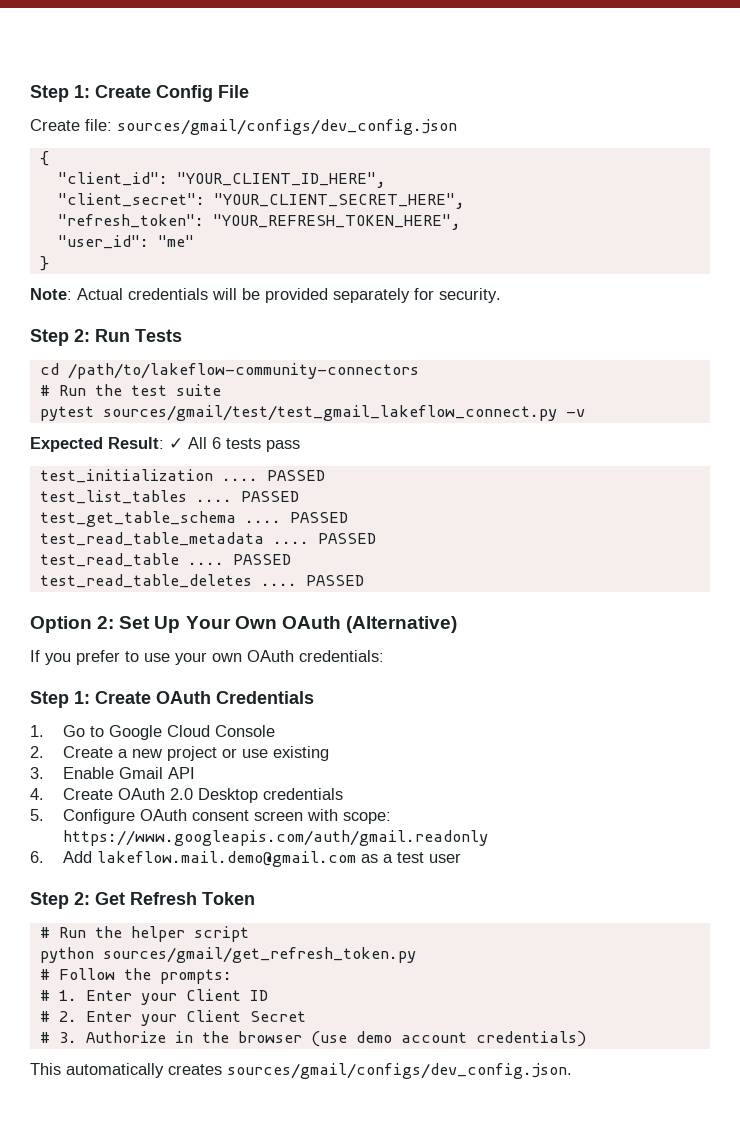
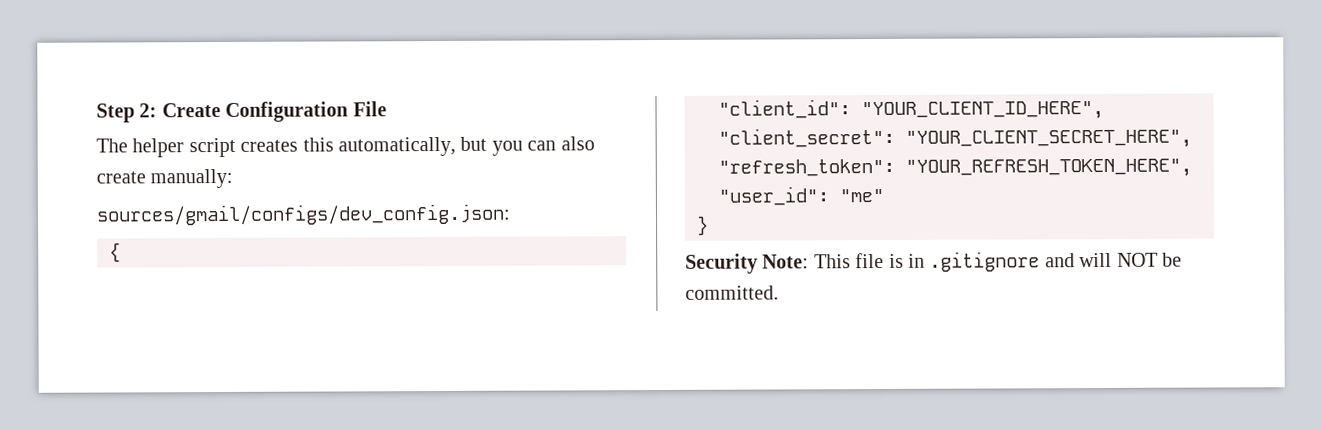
[30,85,249,102] [30,119,457,135] Step 1: Create Config File // Create file: sources/gmail/configs/dev_config.json -> [96,101,387,123] [96,136,595,158] [96,168,234,189] [96,203,511,226] Step 2: Create Configuration File // The helper script creates this automatically, but you can also create manually: // sources/gmail/configs/dev_config.json:
[30,288,501,303] [30,329,182,346] [39,363,419,379] [39,384,221,396] [39,405,585,421] [30,437,300,452] [39,469,325,483] [39,490,299,504] [39,511,348,527] [39,532,376,546] [39,553,291,567] [39,574,364,588] [30,616,457,633] [30,650,384,665] [30,691,314,708] [30,725,275,740] [30,746,329,761] [30,767,195,779] [30,788,343,803] [30,809,391,824] [62,830,488,846] [30,851,461,867] [30,892,255,909] [39,926,249,942] [39,947,416,963] [39,968,232,984] [39,989,268,1005] [39,1010,306,1026] [39,1031,586,1047] [30,1063,572,1079] Note: Actual credentials will be provided separately for security. // Step 2: Run Tests // cd /path/to/lakeflow-community-connectors // # Run the test suite // pytest sources/gmail/test/test_gmail_lakeflow_connect.py -v // Expected Result: ✓ All 6 tests pass // test_initialization .... PASSED // test_list_tables .... PASSED // test_get_table_schema .... PASSED // test_read_table_metadata .... PASSED // test_read_table .... PASSED // test_read_table_deletes .... PASSED // Option 2: Set Up Your Own OAuth (Alternative) // If you prefer to use your own OAuth credentials: // Step 1: Create OAuth Credentials // 1. Go to Google Cloud Console // 2. Create a new project or use existing // 3. Enable Gmail API // 4. Create OAuth 2.0 Desktop credentials // 5. Configure OAuth consent screen with scope: https://www.googleapis.com/auth/gmail.readonly // 6. Add lakeflow.mail.demo@gmail.com as a test user // Step 2: Get Refresh Token // # Run the helper script // python sources/gmail/get_refresh_token.py // # Follow the prompts: // # 1. Enter your Client ID // # 2. Enter your Client Secret // # 3. Authorize in the browser (use demo account credentials) // This automatically creates sources/gmail/configs/dev_config.json. -> [685,251,1182,274] [685,285,779,300] Security Note: This file is in .gitignore and will NOT be committed.

